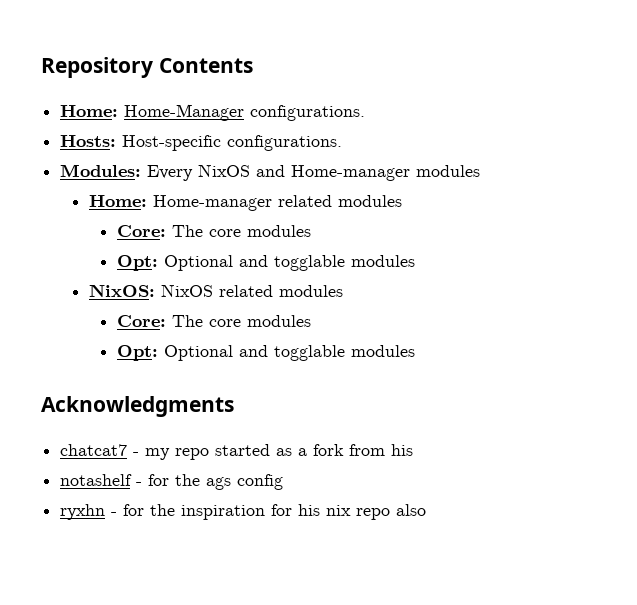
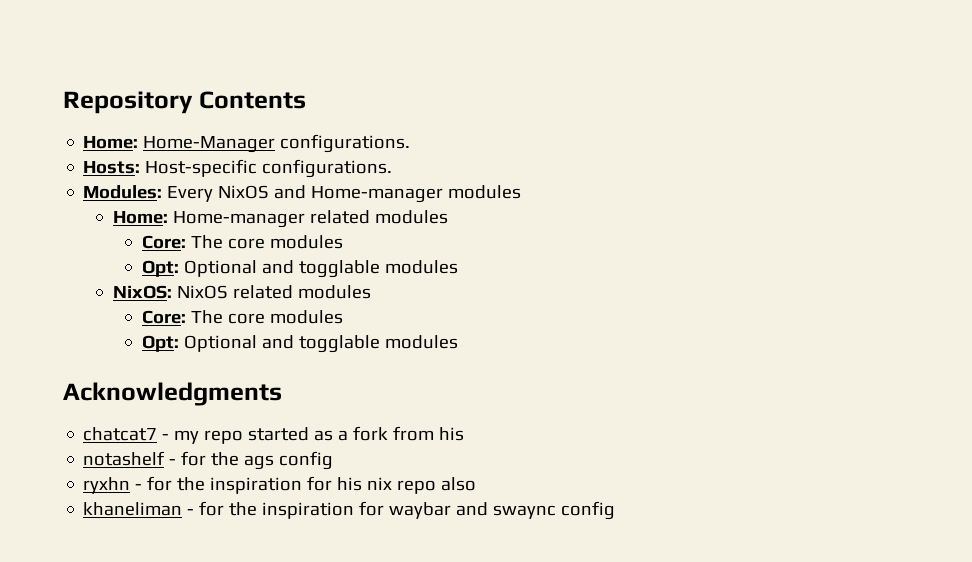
(427, 510) none -> [83,501,616,520] // khaneliman - for the inspiration for waybar and swaync config

